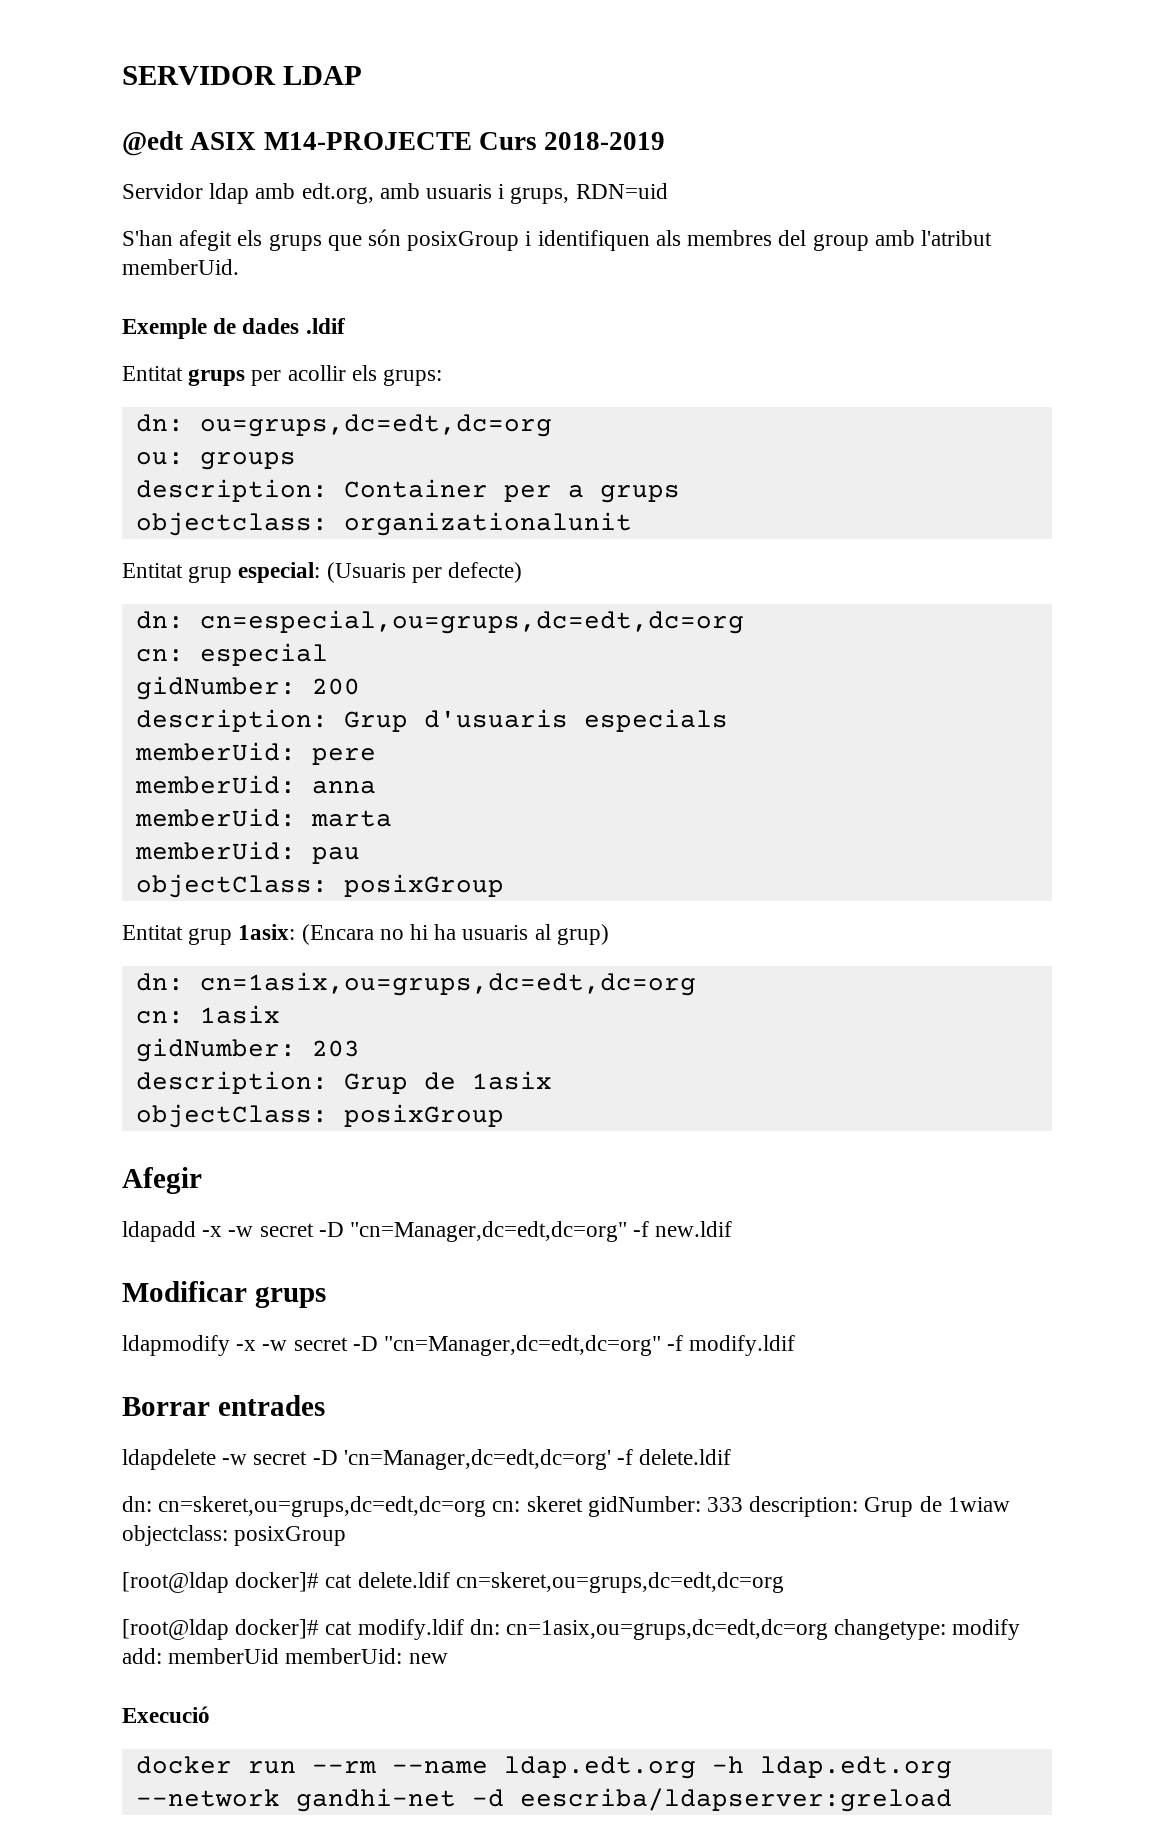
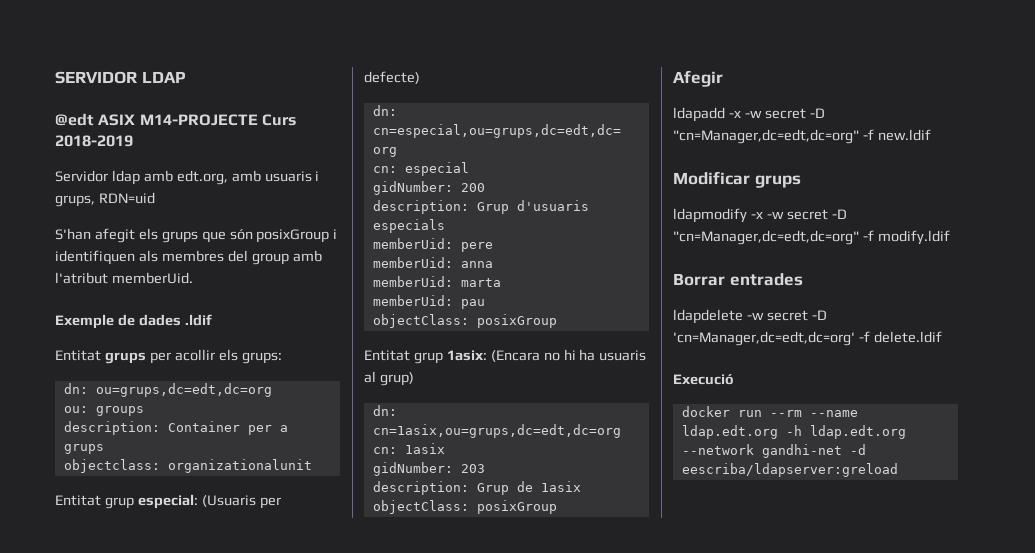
[122,1496,1010,1517] [122,1525,347,1546] [122,1572,784,1593] [122,1619,1021,1640] [122,1648,448,1664] // dn: cn=skeret,ou=grups,dc=edt,dc=org cn: skeret gidNumber: 333 description: Grup de 1wiaw objectclass: posixGroup // [root@ldap docker]# cat delete.ldif cn=skeret,ou=grups,dc=edt,dc=org // [root@ldap docker]# cat modify.ldif dn: cn=1asix,ou=grups,dc=edt,dc=org changetype: modify add: memberUid memberUid: new -> (942, 337) none

